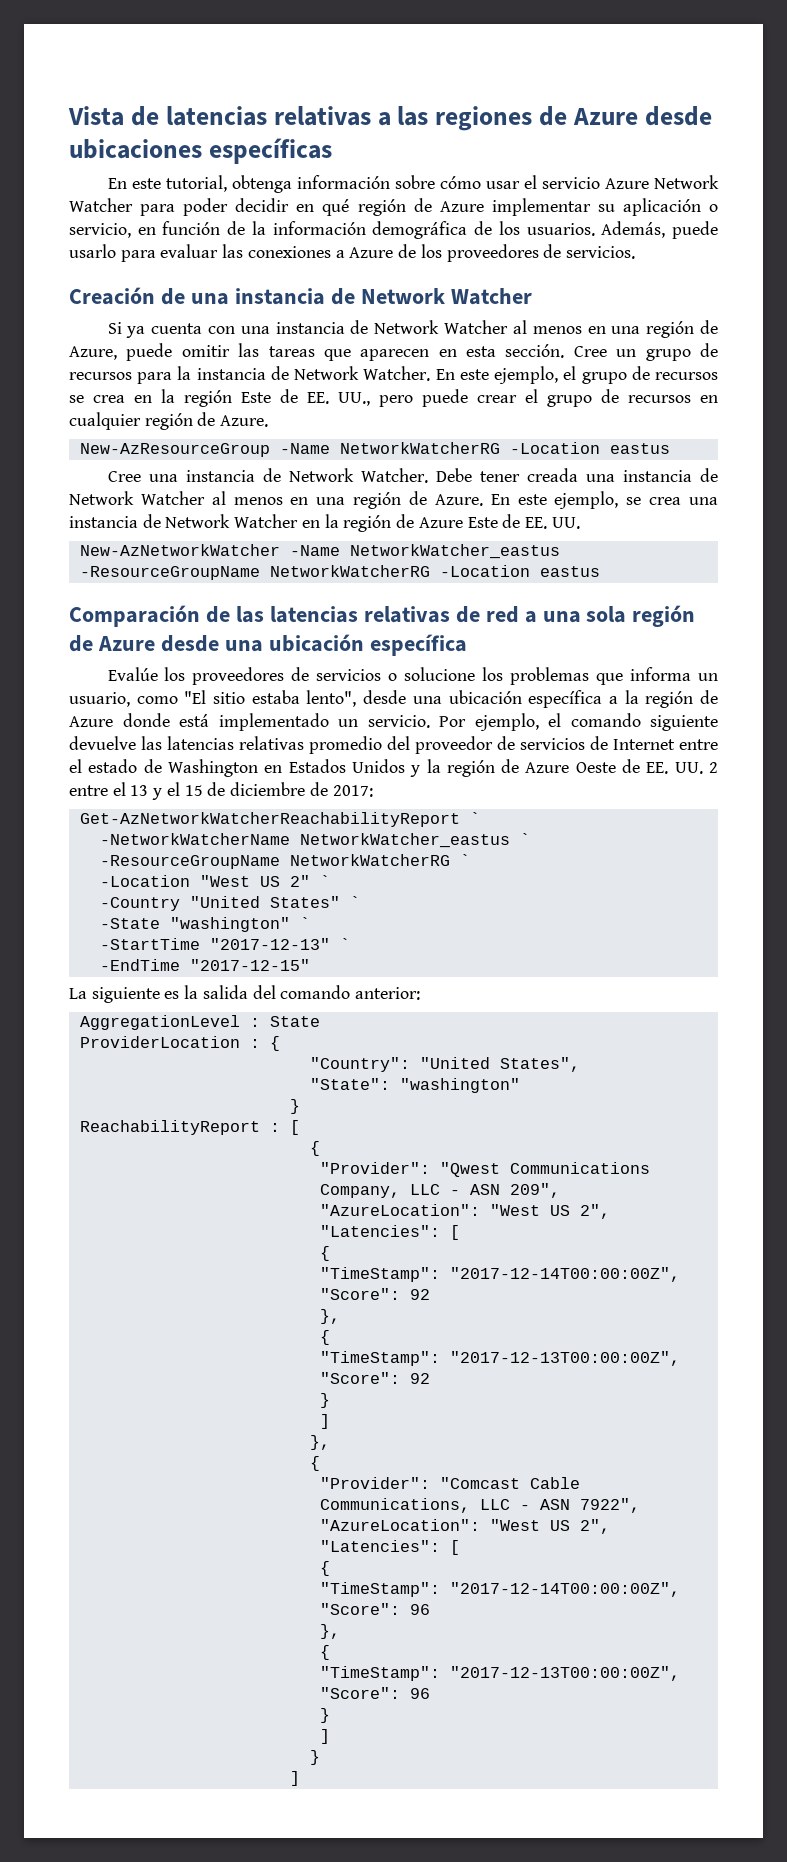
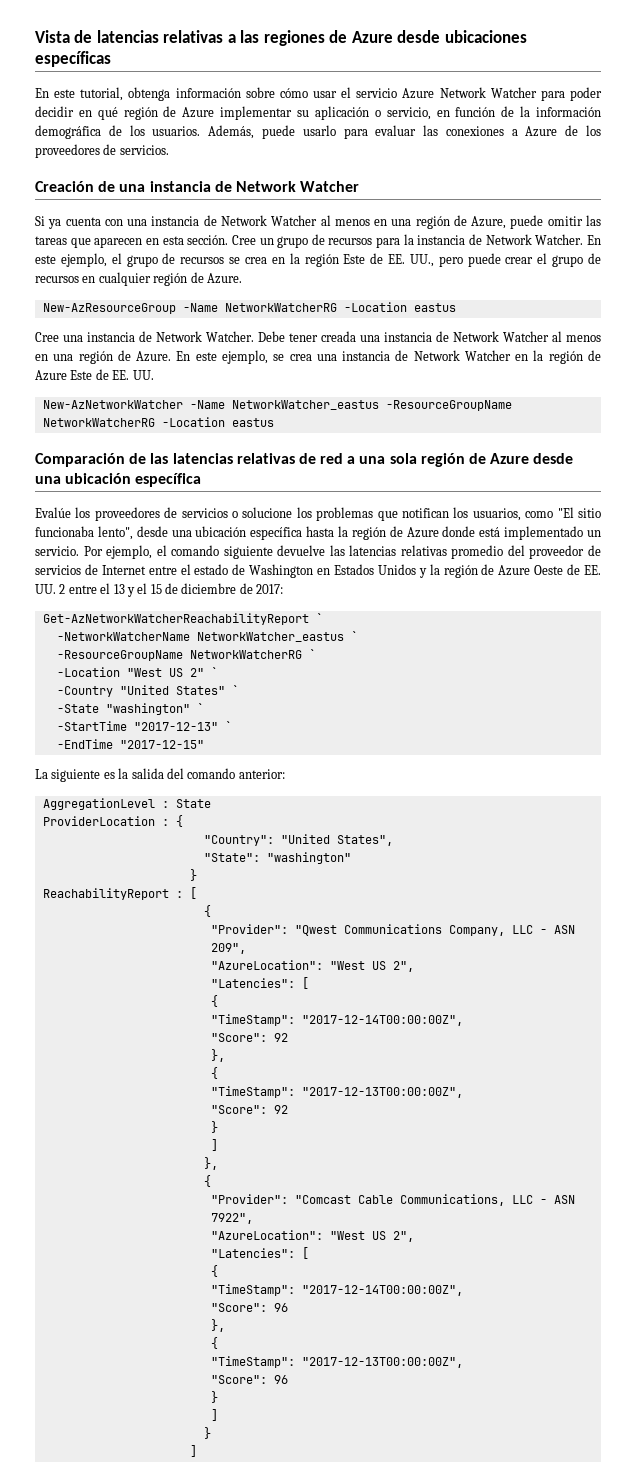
[630,667,719,681] [69,692,130,707] informa un usuario, -> [401,507,521,521] notifican los usuarios,
[251,690,300,704] estaba -> [35,526,94,537] funcionaba
[608,696,618,704] a -> [306,526,335,537] hasta

